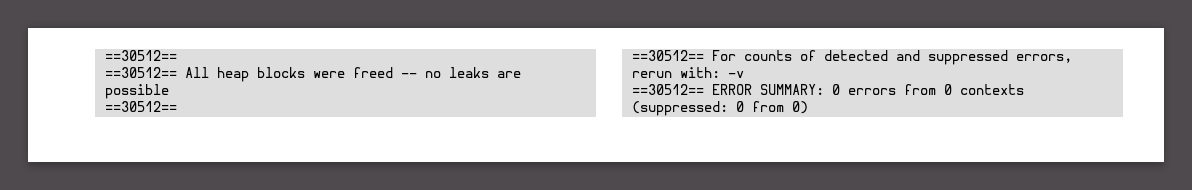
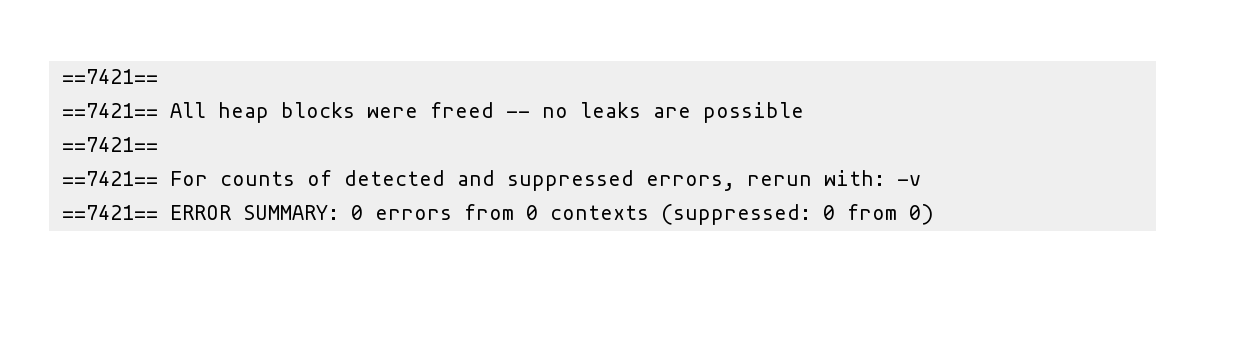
[104,50,177,61] [104,67,177,78] ==30512== // ==30512== -> [61,69,158,84] [61,103,158,118] ==7421== // ==7421==
[104,101,177,112] [631,50,704,61] ==30512== // ==30512== -> [61,137,158,152] [61,171,158,186] ==7421== // ==7421==
[631,84,704,95] ==30512== -> [61,205,158,220] ==7421==

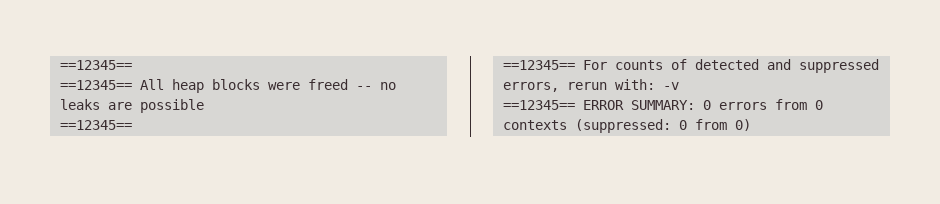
[61,69,158,84] [61,103,158,118] ==7421== // ==7421== -> [59,60,132,70] [59,80,132,90] ==12345== // ==12345==
[61,137,158,152] [61,171,158,186] ==7421== // ==7421== -> [59,120,132,130] [502,60,575,70] ==12345== // ==12345==
[61,205,158,220] ==7421== -> [502,100,575,110] ==12345==

